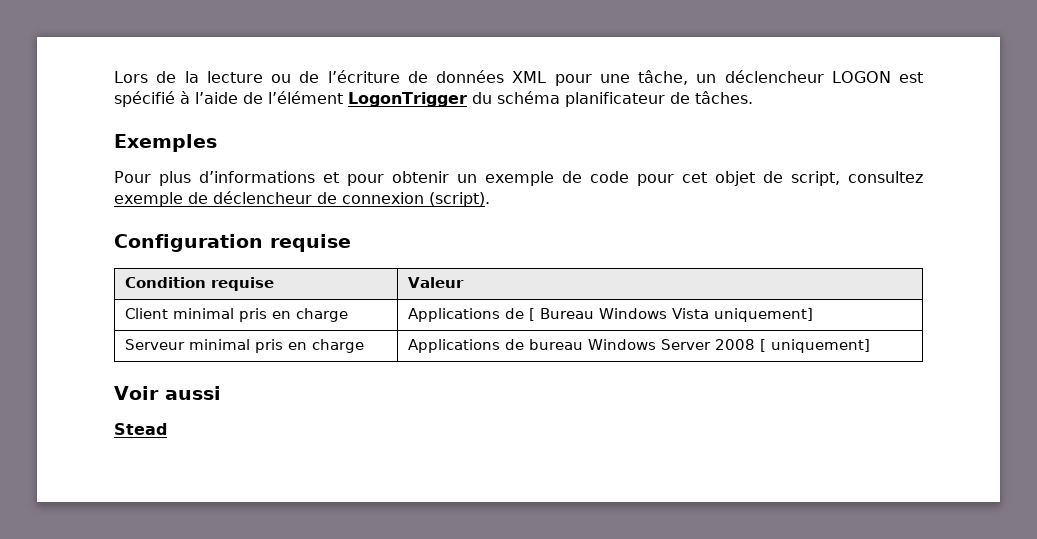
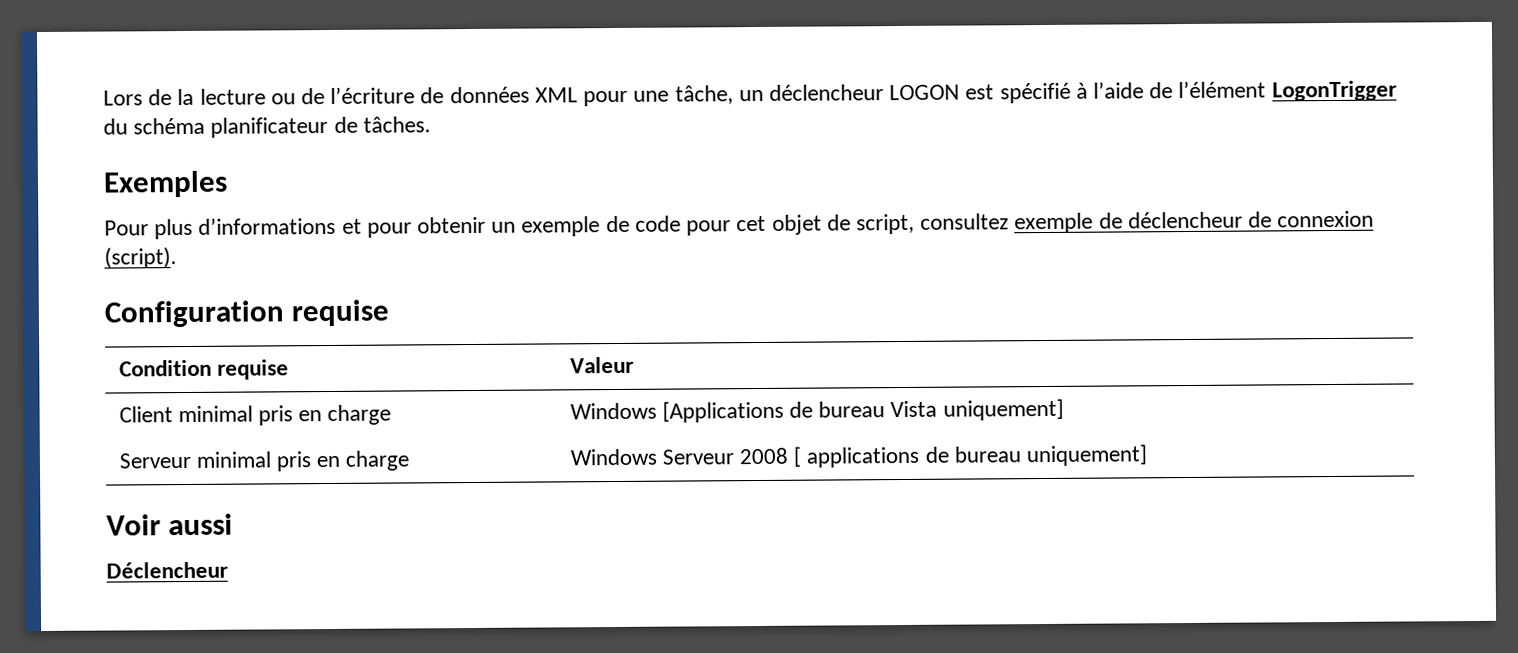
[407,308,667,322] Applications de [ Bureau Windows -> [569,400,886,423] Windows [Applications de bureau
[407,339,766,353] Applications de bureau Windows Server 2008 [ -> [569,446,1021,468] Windows Serveur 2008 [ applications de bureau
[114,423,167,435] Stead -> [106,561,228,579] Déclencheur

